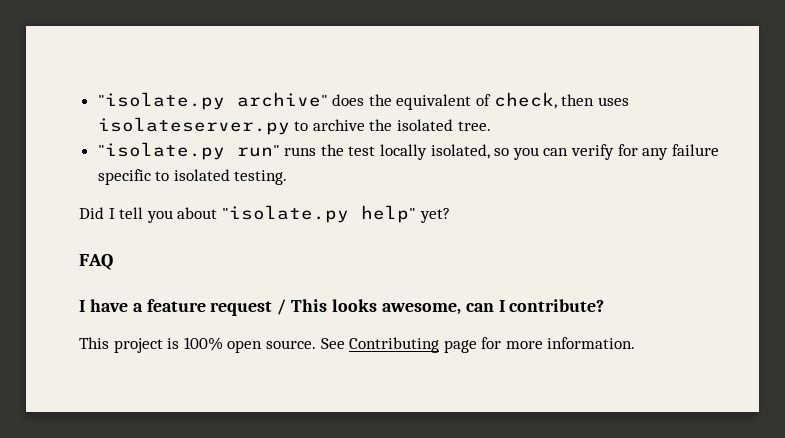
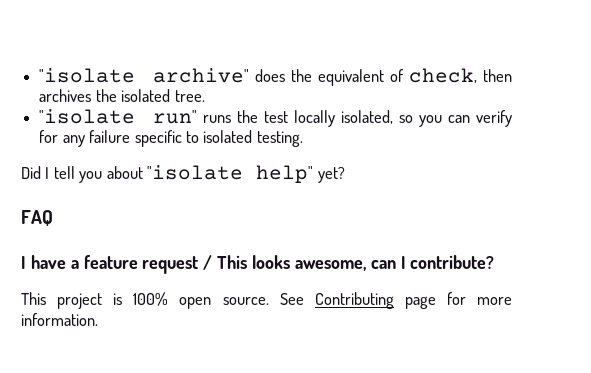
[97,92,225,110] "isolate.py -> [39,68,136,83] "isolate
[597,97,629,106] [97,117,365,135] uses isolateserver.py to archive -> [39,89,92,102] archives
[97,142,225,160] "isolate.py -> [39,109,136,124] "isolate
[221,205,349,223] "isolate.py -> [147,165,244,180] "isolate

